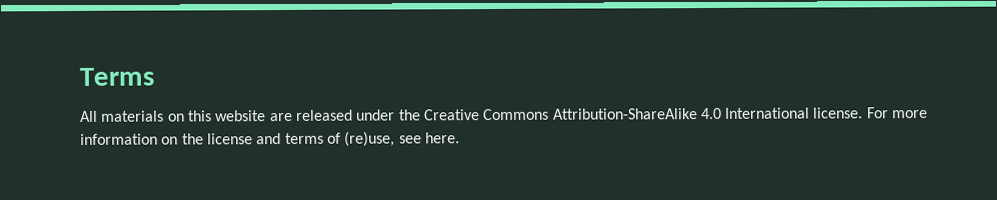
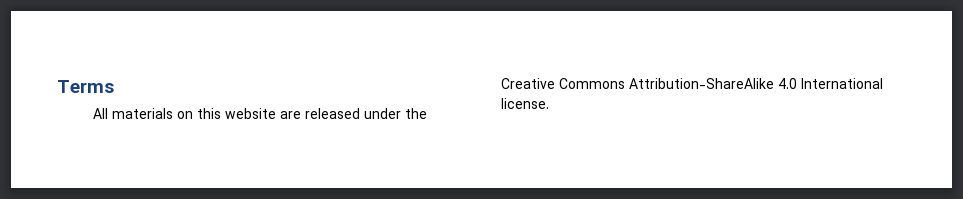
[866,107,929,119] [80,131,460,147] For more information on the license and terms of (re)use, see here. -> (549, 103) none

